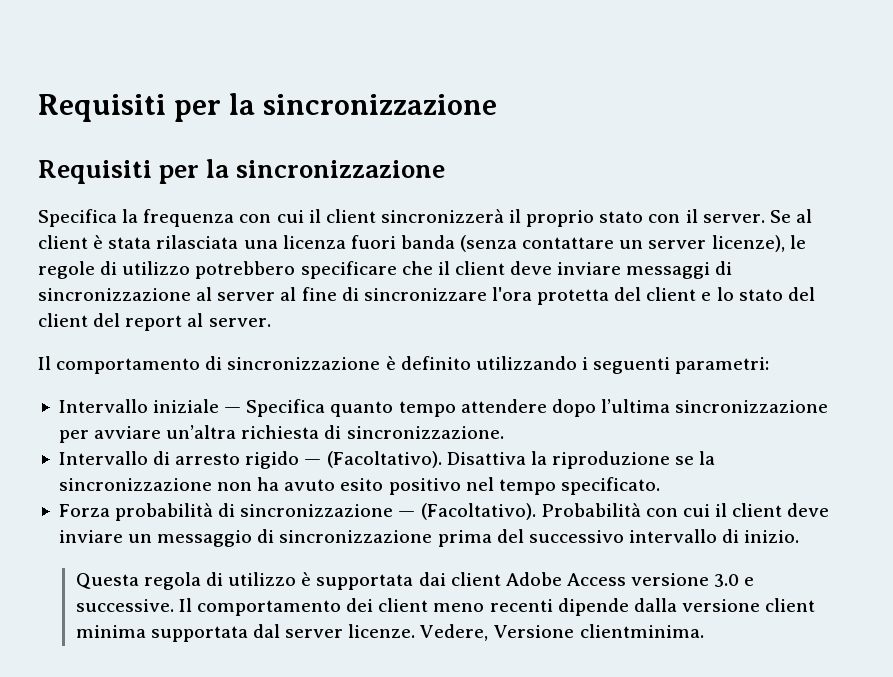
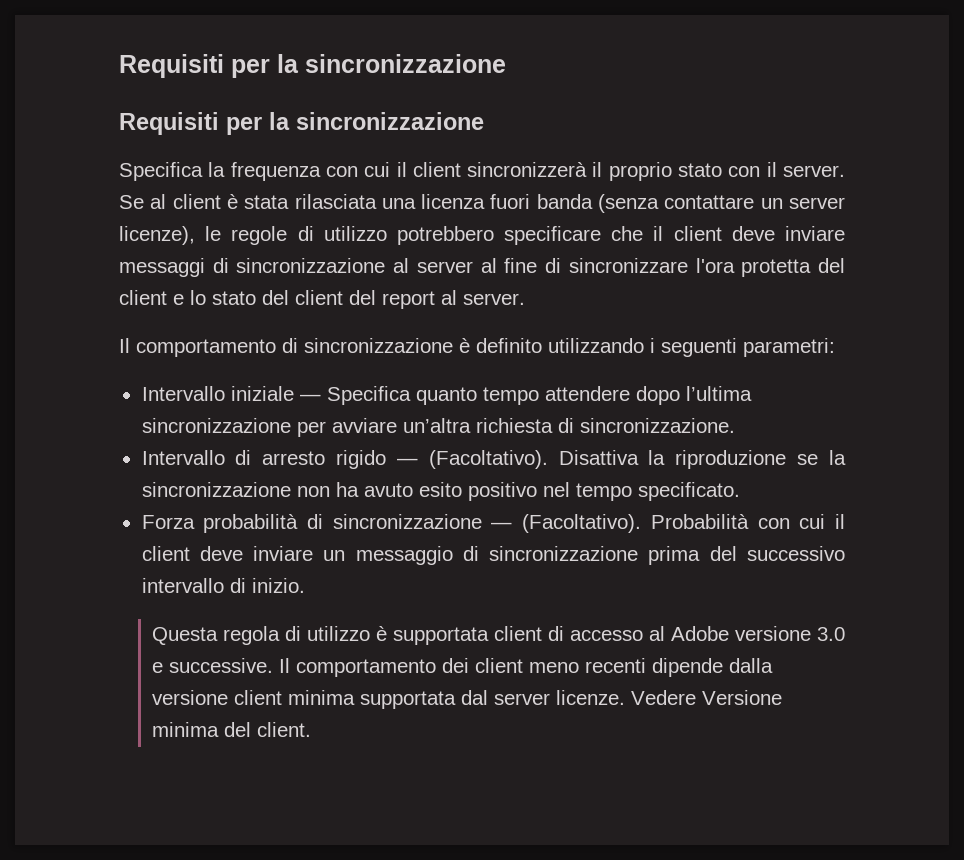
[418,572,626,586] dai client Adobe Access -> [493,626,729,641] client di accesso al Adobe
[420,624,704,641] Vedere, Versione clientminima. -> [630,690,782,705] [151,722,311,737] Vedere Versione minima del client.

